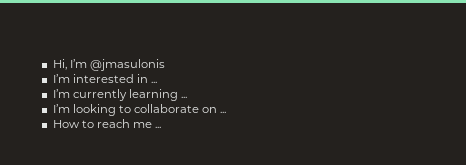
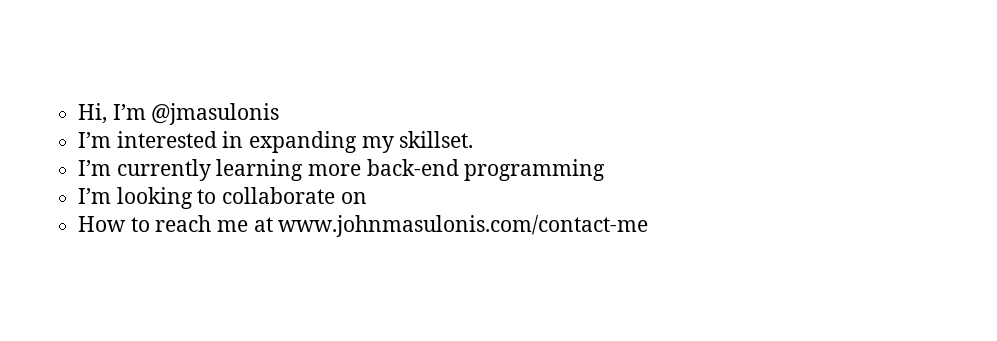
[150,81,157,83] ... -> [249,131,474,153] expanding my skillset.
[180,96,187,98] ... -> [308,159,606,181] more back-end programming
[220,111,227,113] ... -> (367, 198) none
[155,126,162,128] ... -> [253,215,649,237] at www.johnmasulonis.com/contact-me

